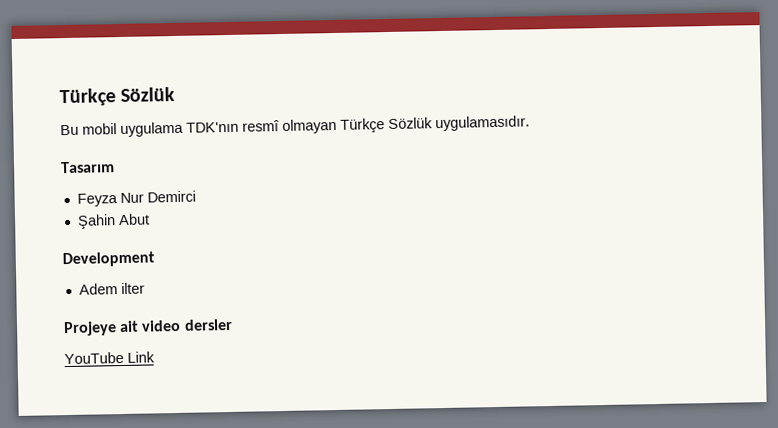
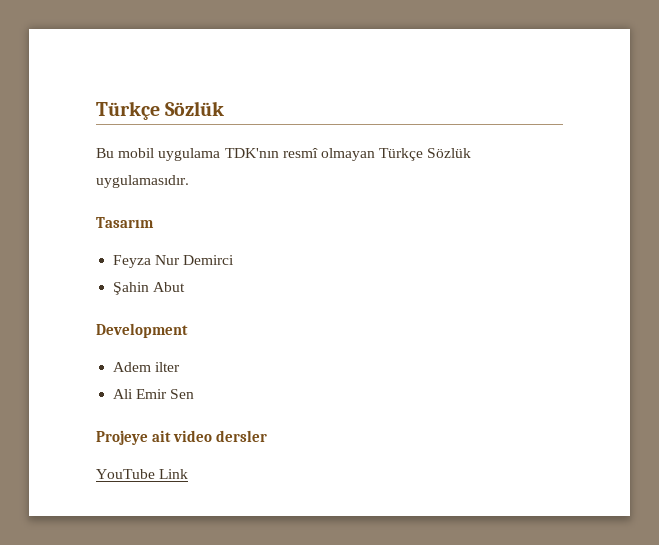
(145, 288) none -> [113,389,195,399] // Ali Emir Sen

